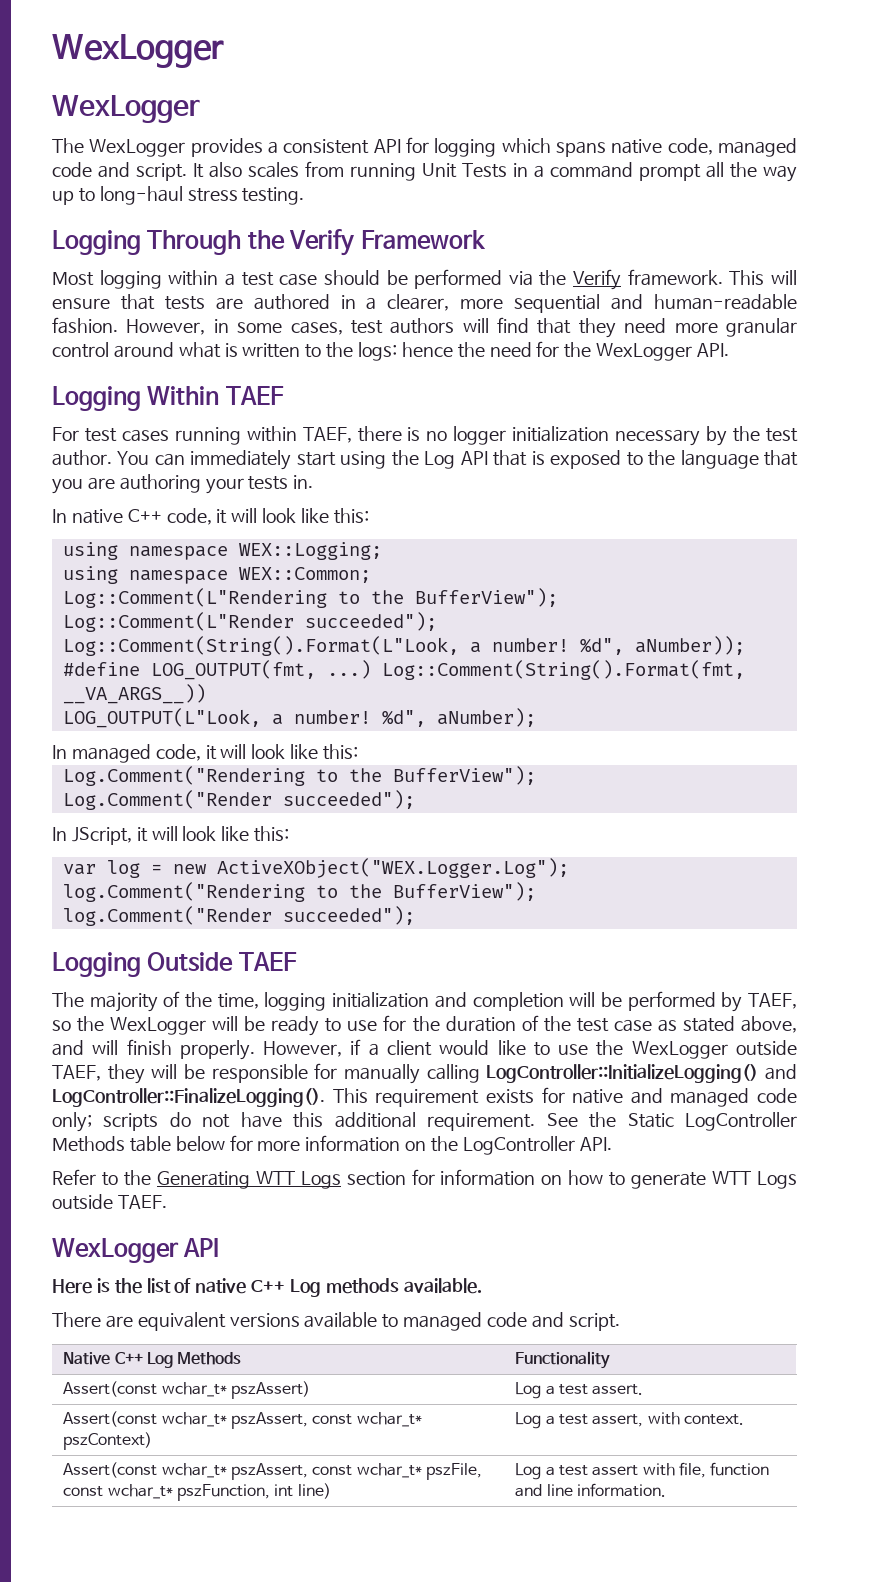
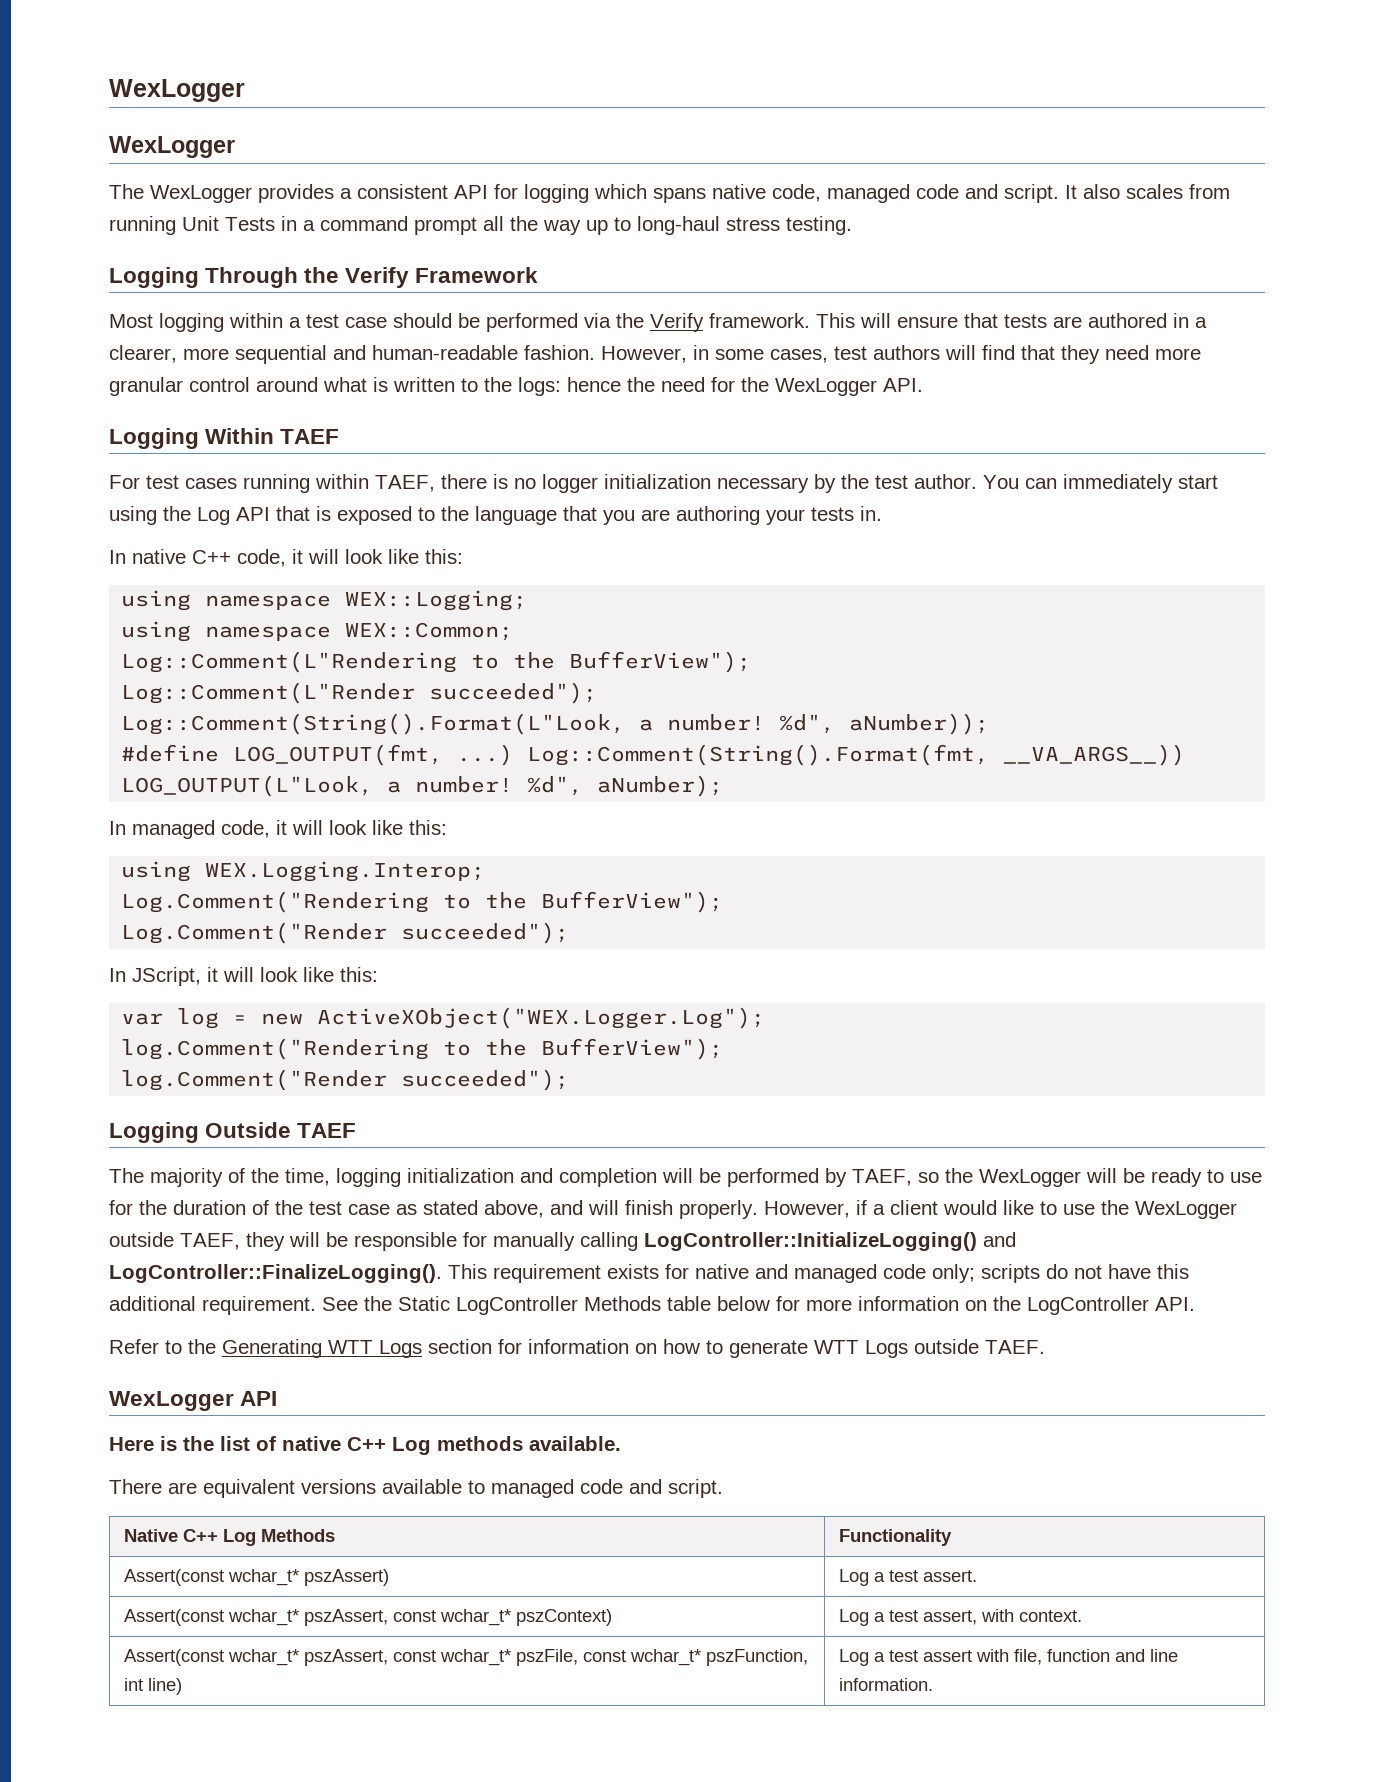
(359, 752) none -> [121,861,486,882] // using WEX.Logging.Interop;

